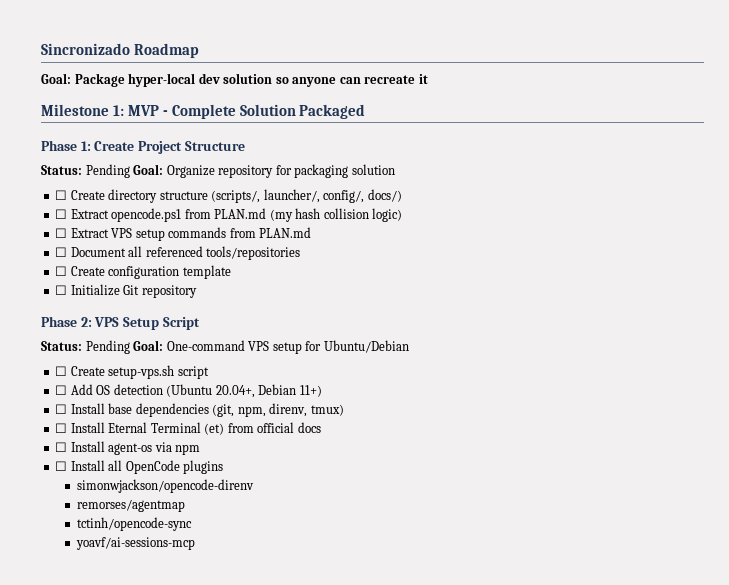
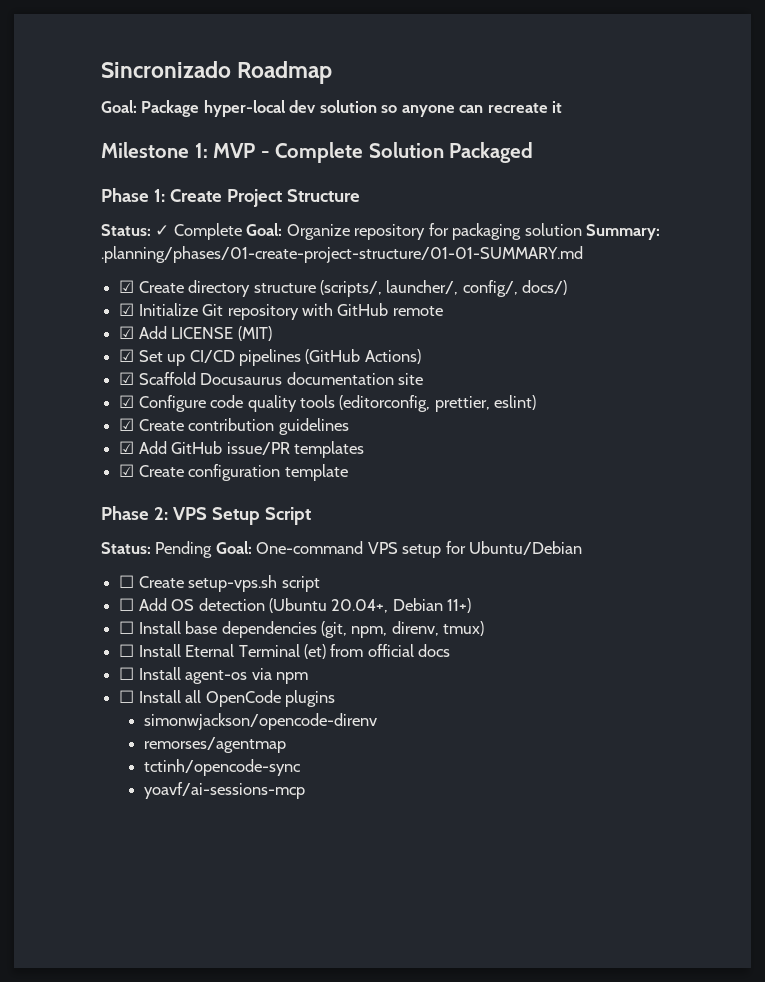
[85,164,130,178] Pending -> [155,223,242,240] ✓ Complete
[55,190,68,200] // ☐ -> [586,224,661,240] [101,246,583,263] [119,280,135,293] Summary: .planning/phases/01-create-project-structure/01-01-SUMMARY.md // ☑
[55,208,403,222] [55,227,312,241] [55,246,301,260] [55,266,68,276] ☐ Extract opencode.ps1 from PLAN.md (my hash collision logic) // ☐ Extract VPS setup commands from PLAN.md // ☐ Document all referenced tools/repositories // ☐ -> [119,303,443,320] [119,326,272,341] [119,349,421,366] [119,372,423,385] [119,395,537,412] [119,418,349,435] [119,441,364,458] [119,464,135,477] ☑ Initialize Git repository with GitHub remote // ☑ Add LICENSE (MIT) // ☑ Set up CI/CD pipelines (GitHub Actions) // ☑ Scaffold Docusaurus documentation site // ☑ Configure code quality tools (editorconfig, prettier, eslint) // ☑ Create contribution guidelines // ☑ Add GitHub issue/PR templates // ☑
[55,284,197,298] // ☐ Initialize Git repository -> (348, 472) none

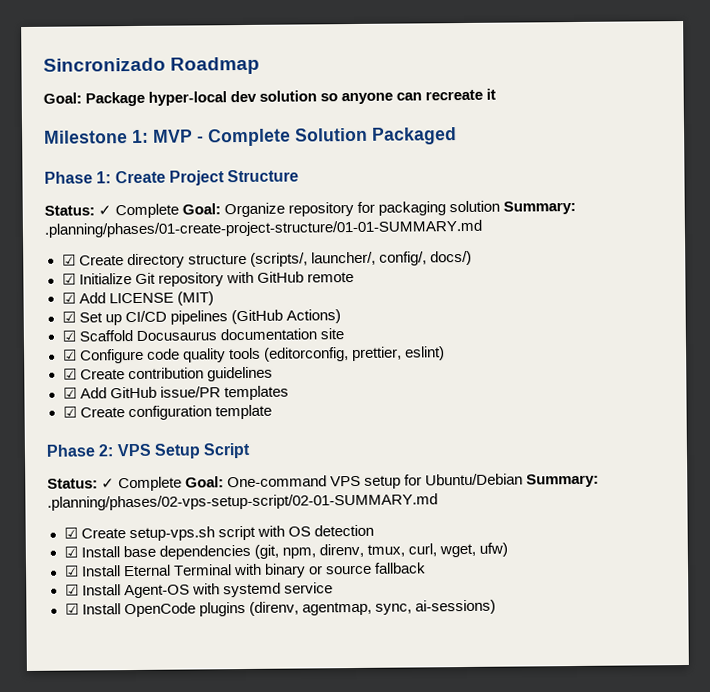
[155,541,213,558] Pending -> [101,476,183,492] ✓ Complete
[119,575,135,588] // ☐ -> [526,473,600,488] [47,493,438,511] [63,527,78,539] Summary: .planning/phases/02-vps-setup-script/02-01-SUMMARY.md // ☑
[119,598,167,611] // ☐ Add -> [256,525,285,537] with
[268,598,472,613] [119,621,135,634] (Ubuntu 20.04+, Debian 11+) // ☐ -> [63,546,78,558] // ☑
[443,621,485,636] [119,644,451,659] [119,667,308,684] [119,690,335,707] [143,713,377,730] [143,737,286,753] [143,759,301,776] [143,782,305,799] tmux) // ☐ Install Eternal Terminal (et) from official docs // ☐ Install agent-os via npm // ☐ Install all OpenCode plugins // simonwjackson/opencode-direnv // remorses/agentmap // tctinh/opencode-sync // yoavf/ai-sessions-mcp -> [366,542,509,558] [63,562,426,578] [64,582,333,599] [64,599,496,618] tmux, curl, wget, ufw) // ☑ Install Eternal Terminal with binary or source fallback // ☑ Install Agent-OS with systemd service // ☑ Install OpenCode plugins (direnv, agentmap, sync, ai-sessions)

